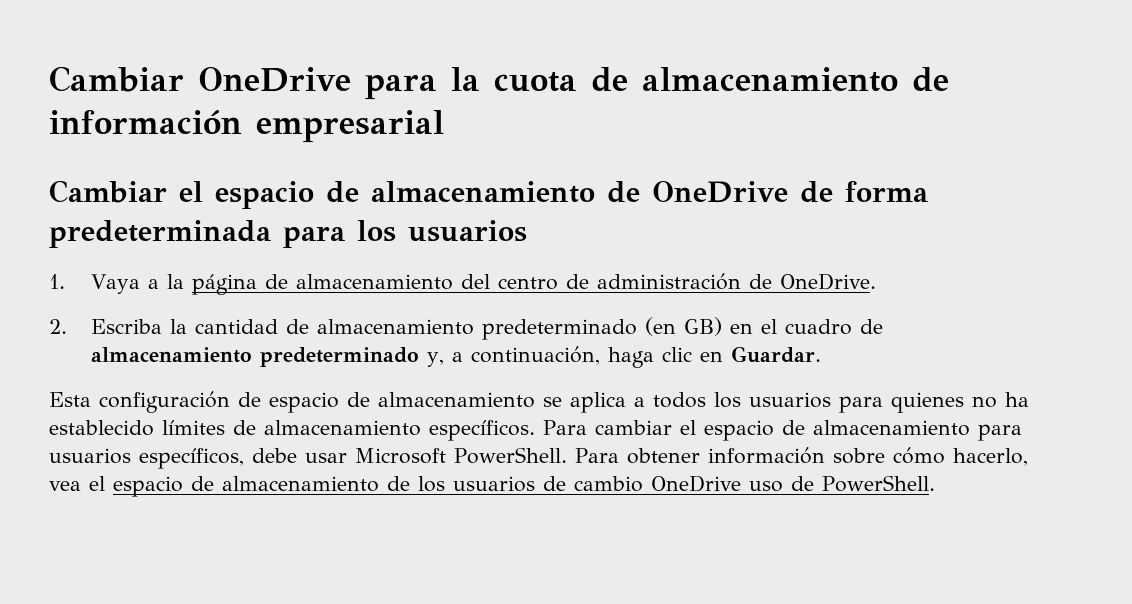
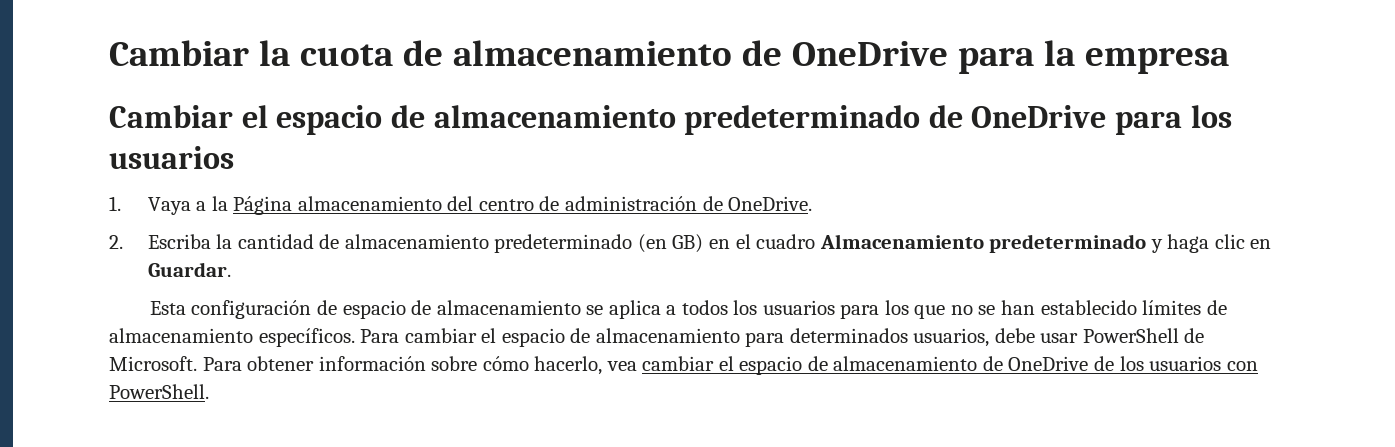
[49,66,437,100] Cambiar OneDrive para -> [109,40,249,66] Cambiar
[49,110,444,143] información empresarial -> [791,40,1229,74] OneDrive para la empresa
[607,181,928,203] [49,220,271,248] de OneDrive de forma predeterminada -> [684,105,1107,135] predeterminado de OneDrive
[191,274,288,295] página de -> [233,196,293,215] Página
[859,319,883,334] [90,346,600,367] de almacenamiento predeterminado y, a continuación, -> [819,234,1163,253] Almacenamiento predeterminado y
[891,392,1029,413] quienes no ha -> [884,300,1036,319] los que no se han
[49,447,567,469] usuarios específicos, debe usar Microsoft PowerShell. -> [789,328,1205,347] [109,356,197,371] determinados usuarios, debe usar PowerShell de Microsoft.
[89,475,814,497] el espacio de almacenamiento de los usuarios de cambio OneDrive uso de -> [642,356,1258,375] cambiar el espacio de almacenamiento de OneDrive de los usuarios con

